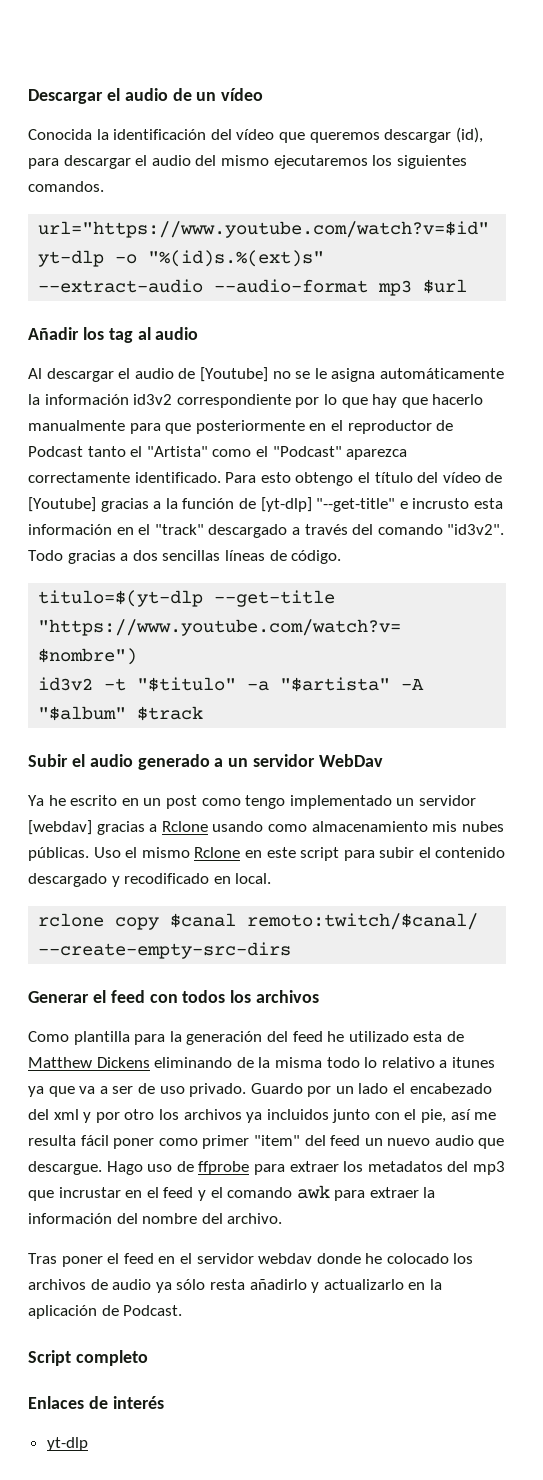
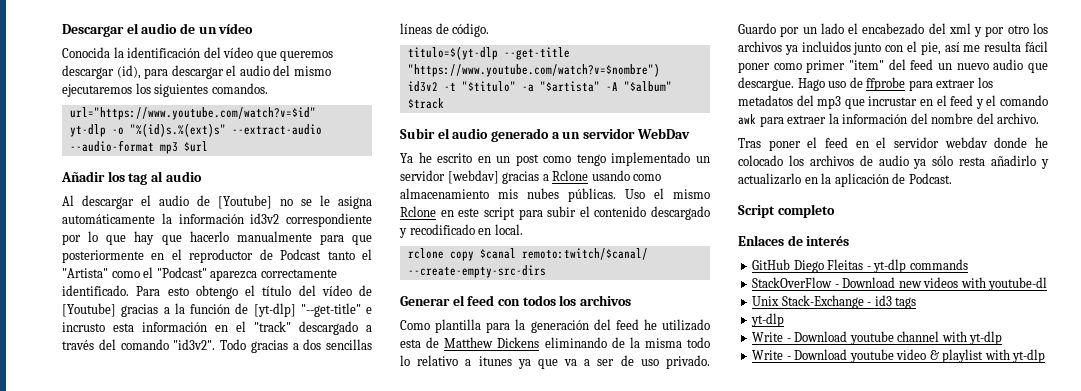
(164, 1402) none -> [752,259,968,273] [752,277,1048,291] [752,295,917,309] [751,313,785,327] [752,331,1003,345] [752,349,1010,363] GitHub Diego Fleitas - yt-dlp commands // StackOverFlow - Download new videos with youtube-dl // Unix Stack-Exchange - id3 tags // yt-dlp // Write - Download youtube channel with yt-dlp // Write - Download youtube video & playlist with

